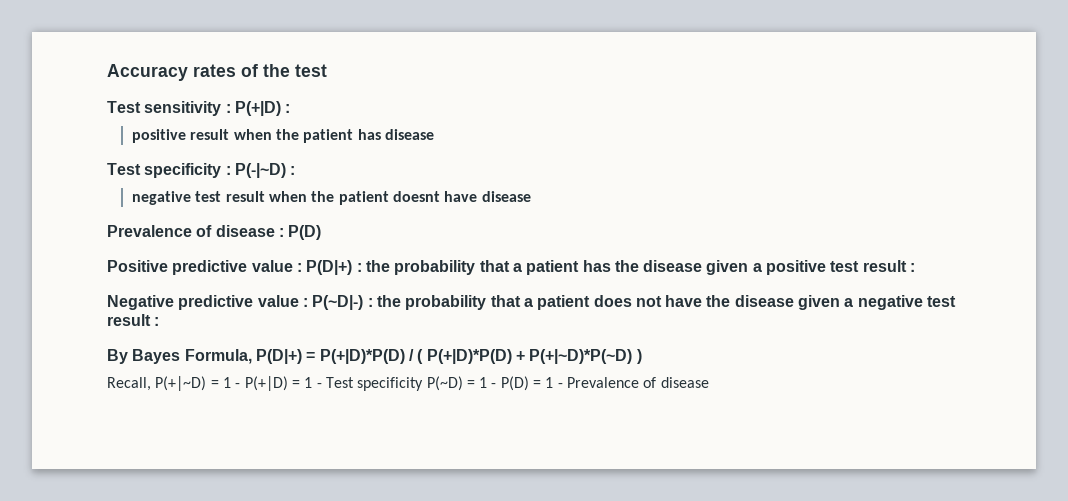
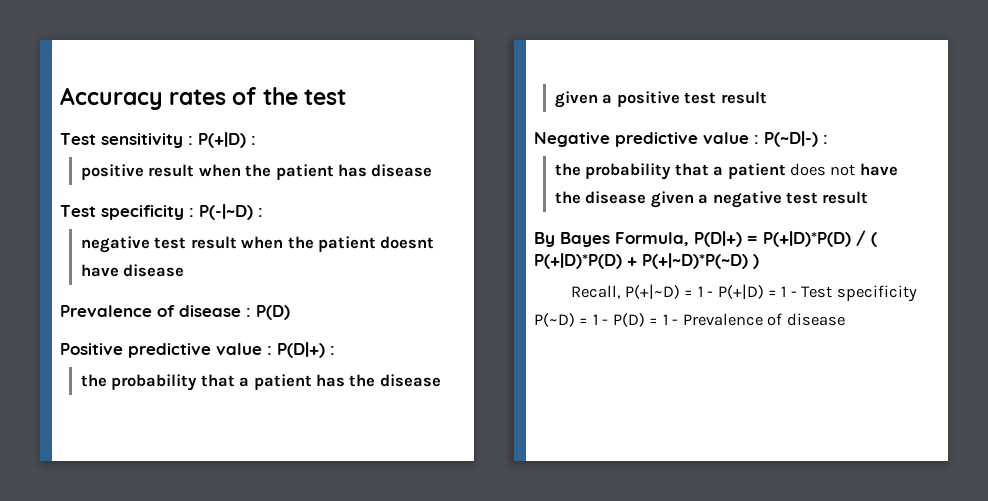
(362, 267) none -> (335, 350) //
[910,263,916,272] : -> (767, 97) none
(373, 302) none -> (828, 139) //
[154,317,160,326] : -> (869, 197) none

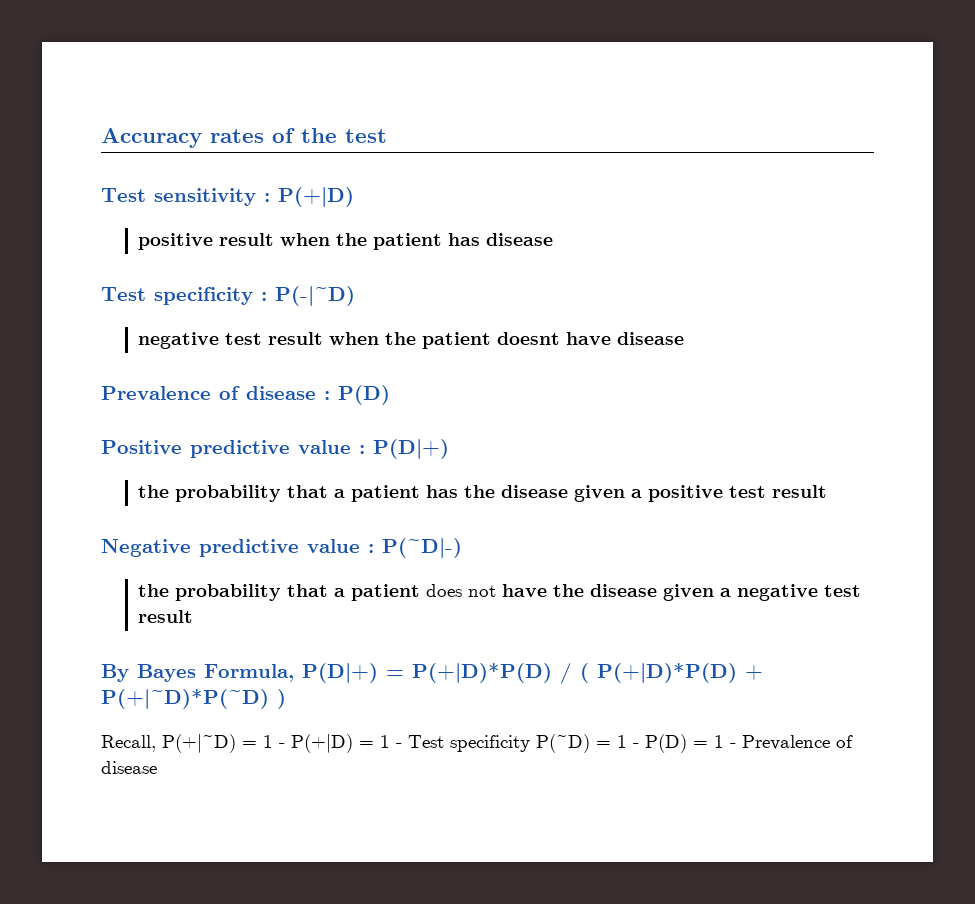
[251,136,256,145] : -> (354, 197) none
[258,208,263,217] : -> (355, 296) none
[330,346,335,355] : -> (449, 449) none
[823,135,828,144] : -> (462, 548) none

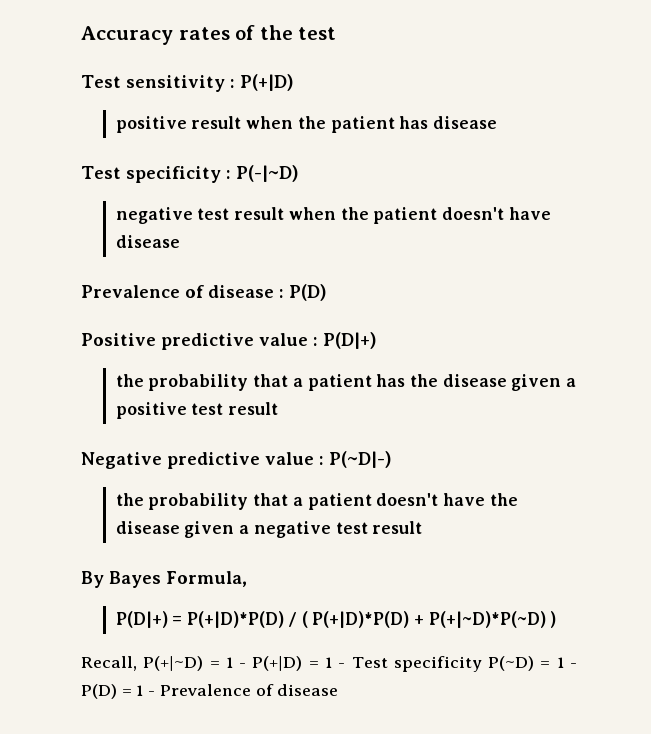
[497,332,561,345] doesnt -> [442,207,505,220] doesn't
[426,584,497,597] does not -> [376,493,439,506] doesn't
(294, 673) none -> (247, 579) //

